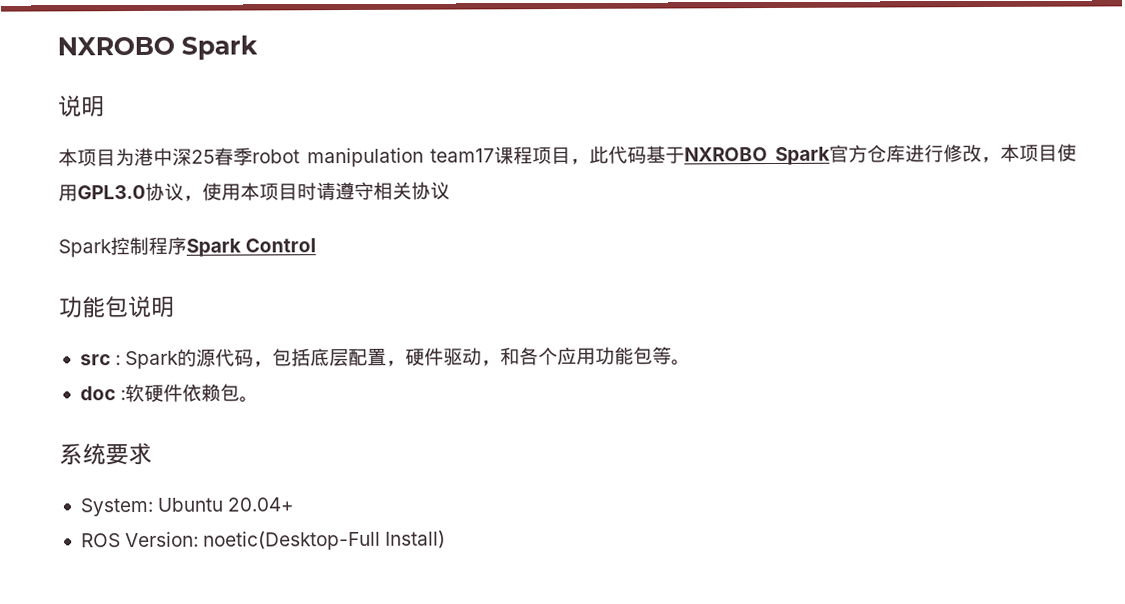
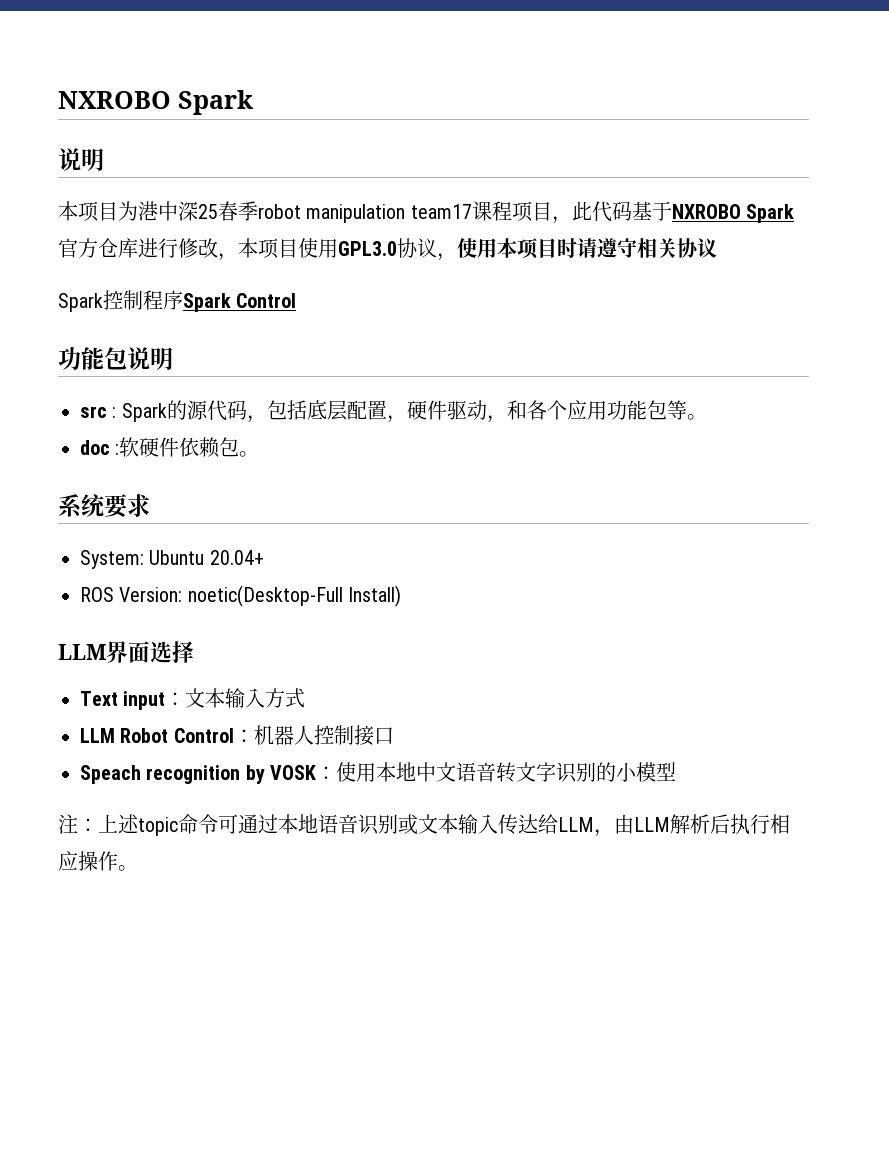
(447, 539) none -> [58,641,194,663] [80,688,306,710] [80,725,394,746] [80,762,677,784] [58,814,790,837] [58,851,138,871] // LLM界面选择 // Text input：文本输入方式 // LLM Robot Control：机器人控制接口 // Speach recognition by VOSK：使用本地中文语音转文字识别的小模型 // 注：上述topic命令可通过本地语音识别或文本输入传达给LLM，由LLM解析后执行相应操作。

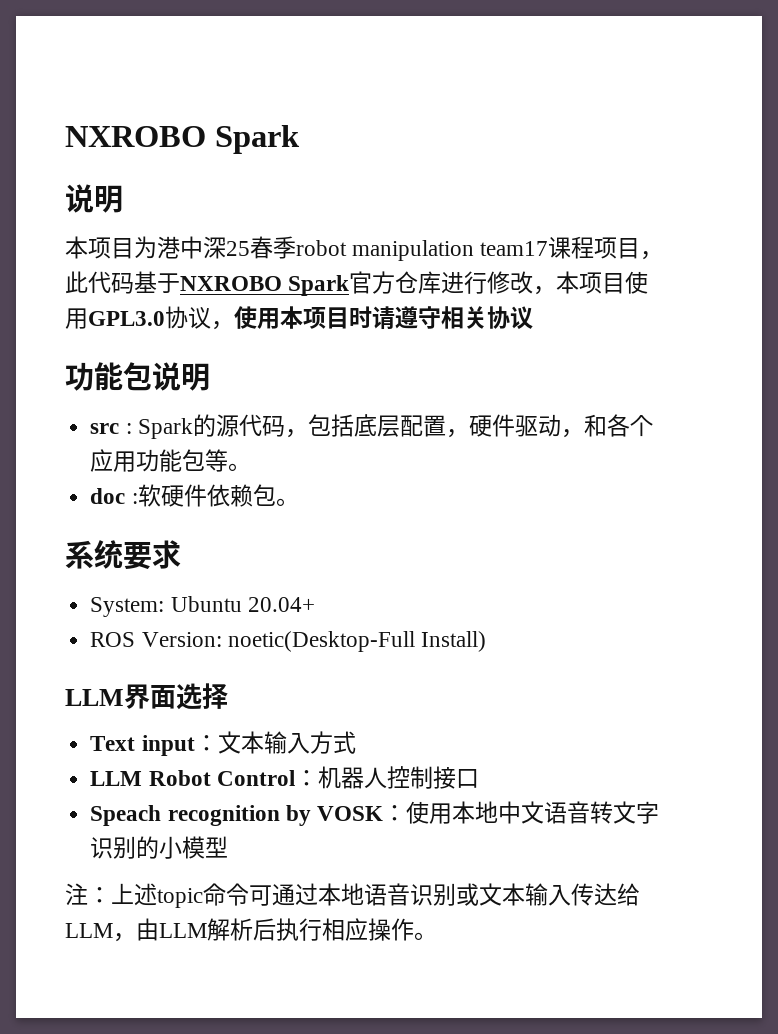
[58,290,297,312] // Spark控制程序Spark Control -> (533, 318) none

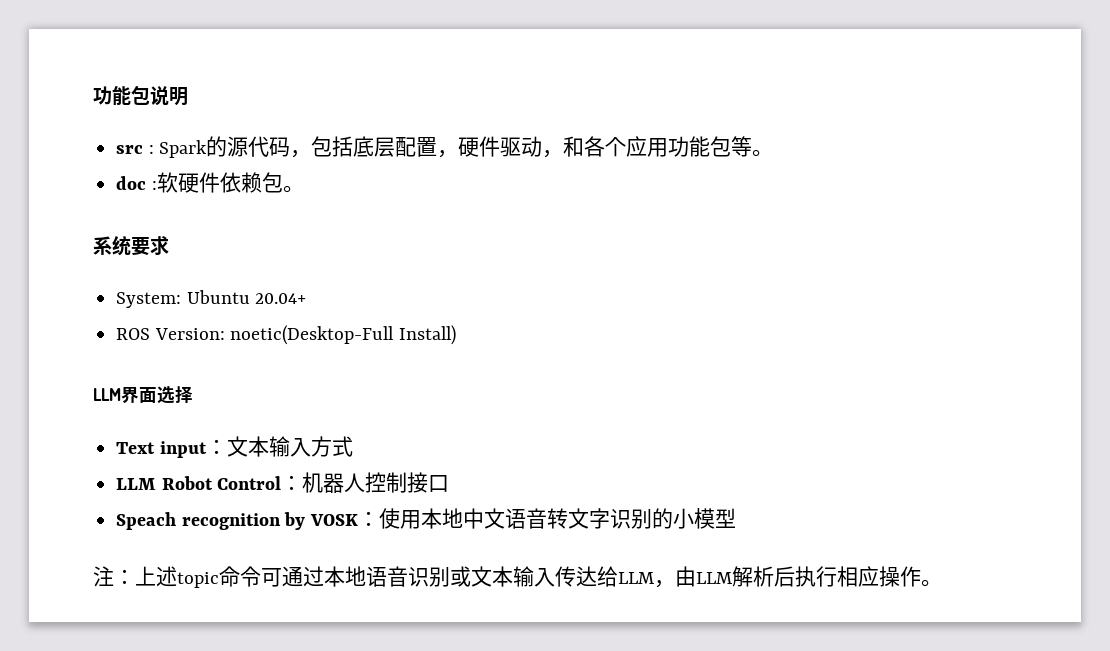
[65,125,300,154] [65,184,123,213] [65,236,664,261] [65,271,649,296] [65,306,533,330] NXROBO Spark // 说明 // 本项目为港中深25春季robot manipulation team17课程项目，此代码基于NXROBO Spark官方仓库进行修改，本项目使用GPL3.0协议，使用本项目时请遵守相关协议 // -> (93, 95) none

